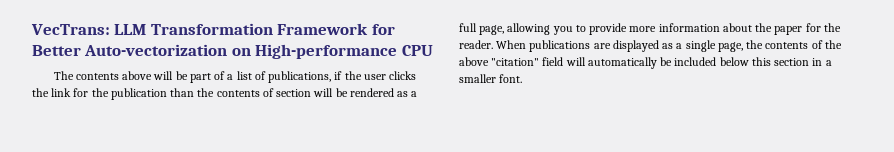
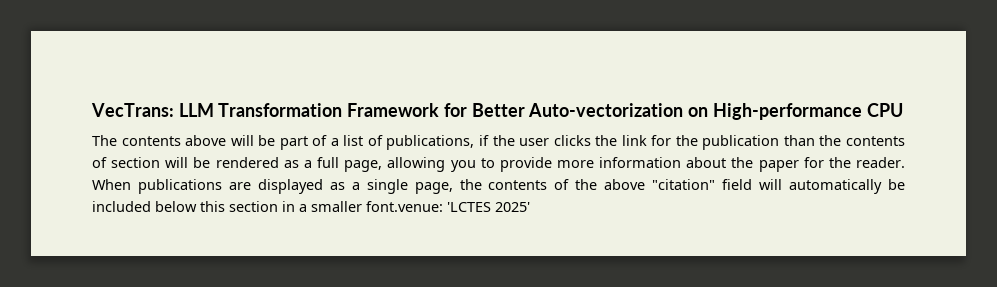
[499,74,523,83] font. -> [366,201,530,212] font.venue: 'LCTES 2025'

